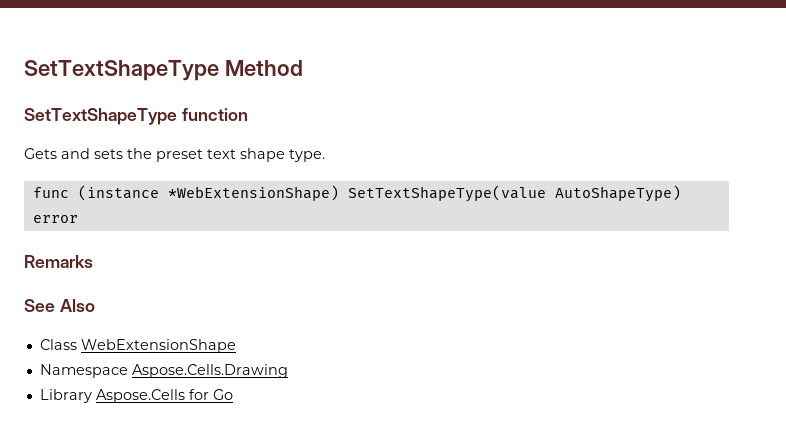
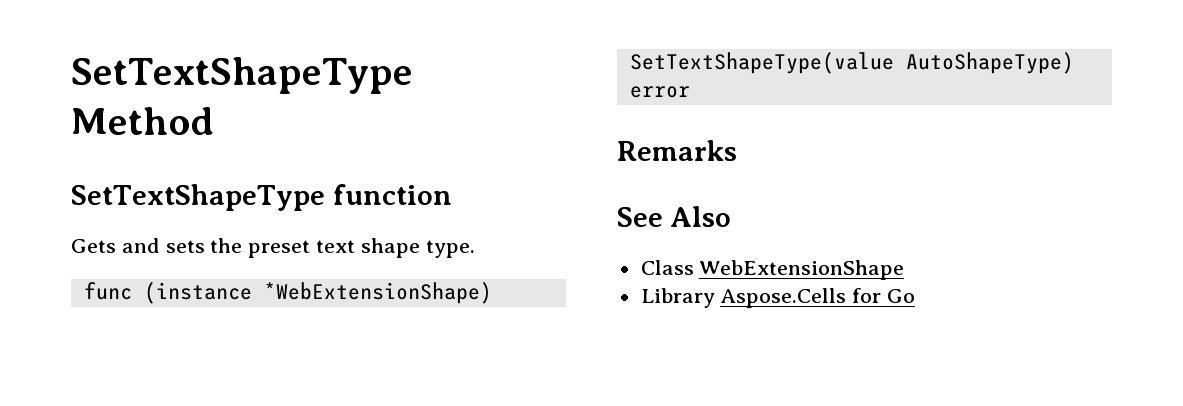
[39,364,288,378] // Namespace Aspose.Cells.Drawing -> (905, 270) none

